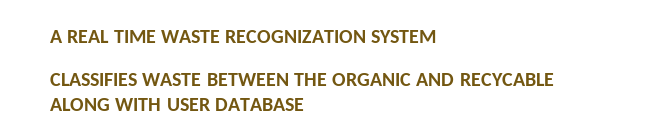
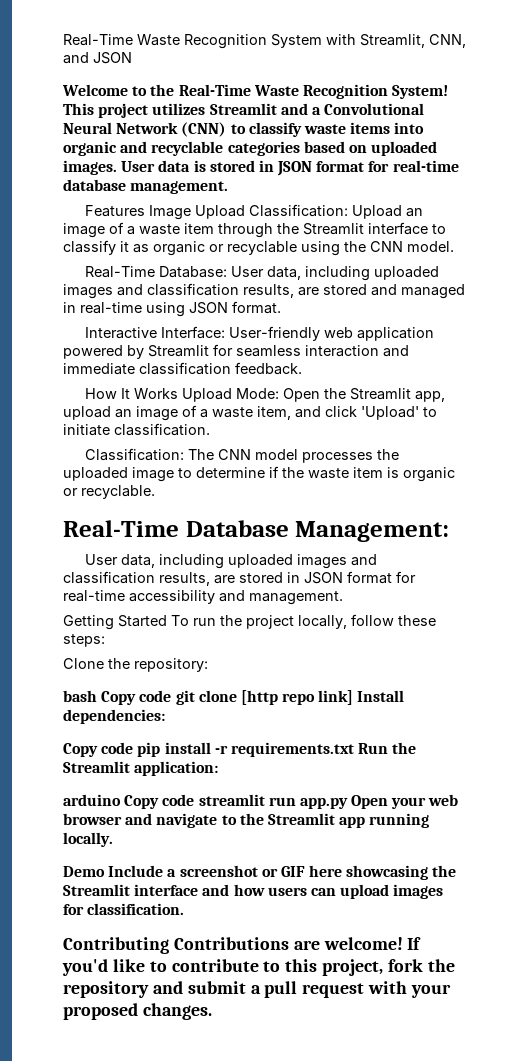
[50,30,437,43] [50,73,554,86] [50,98,304,111] A REAL TIME WASTE RECOGNIZATION SYSTEM // CLASSIFIES WASTE BETWEEN THE ORGANIC AND RECYCABLE ALONG WITH USER DATABASE -> [63,34,466,49] [63,52,132,64] [62,84,449,99] [63,103,425,118] [63,122,425,137] [63,141,438,156] [63,160,459,176] [63,179,229,194] [84,204,423,220] [63,222,446,238] [63,240,454,256] [84,266,439,281] [63,283,465,299] [63,301,281,317] [84,326,434,341] [63,344,409,359] [63,362,302,375] [84,388,445,402] [63,405,437,421] [63,423,210,436] [84,448,399,463] [63,466,455,482] [63,485,155,499] [63,520,450,542] [84,554,377,569] [63,571,416,586] [63,590,343,605] [63,614,436,630] [63,634,105,647] [63,658,208,672] [63,690,405,705] [63,709,165,724] [63,742,417,757] [63,761,219,776] [63,794,459,809] [63,813,430,828] [63,832,113,847] [63,865,457,880] [63,884,444,899] [63,903,185,915] [63,937,422,954] [62,959,455,976] [63,981,452,998] [63,1003,212,1020] Real-Time Waste Recognition System with Streamlit, CNN, and JSON // Welcome to the Real-Time Waste Recognition System! This project utilizes Streamlit and a Convolutional Neural Network (CNN) to classify waste items into organic and recyclable categories based on uploaded images. User data is stored in JSON format for real-time database management. // Features Image Upload Classification: Upload an image of a waste item through the Streamlit interface to classify it as organic or recyclable using the CNN model. // Real-Time Database: User data, including uploaded images and classification results, are stored and managed in real-time using JSON format. // Interactive Interface: User-friendly web application powered by Streamlit for seamless interaction and immediate classification feedback. // How It Works Upload Mode: Open the Streamlit app, upload an image of a waste item, and click 'Upload' to initiate classification. // Classification: The CNN model processes the uploaded image to determine if the waste item is organic or recyclable. // Real-Time Database Management: // User data, including uploaded images and classification results, are stored in JSON format for real-time accessibility and management. // Getting Started To run the project locally, follow these steps: // Clone the repository: // bash Copy code git clone [http repo link] Install dependencies: // Copy code pip install -r requirements.txt Run the Streamlit application: // arduino Copy code streamlit run app.py Open your web browser and navigate to the Streamlit app running locally. // Demo Include a screenshot or GIF here showcasing the Streamlit interface and how users can upload images for classification. // Contributing Contributions are welcome! If you'd like to contribute to this project, fork the repository and submit a pull request with your proposed changes.

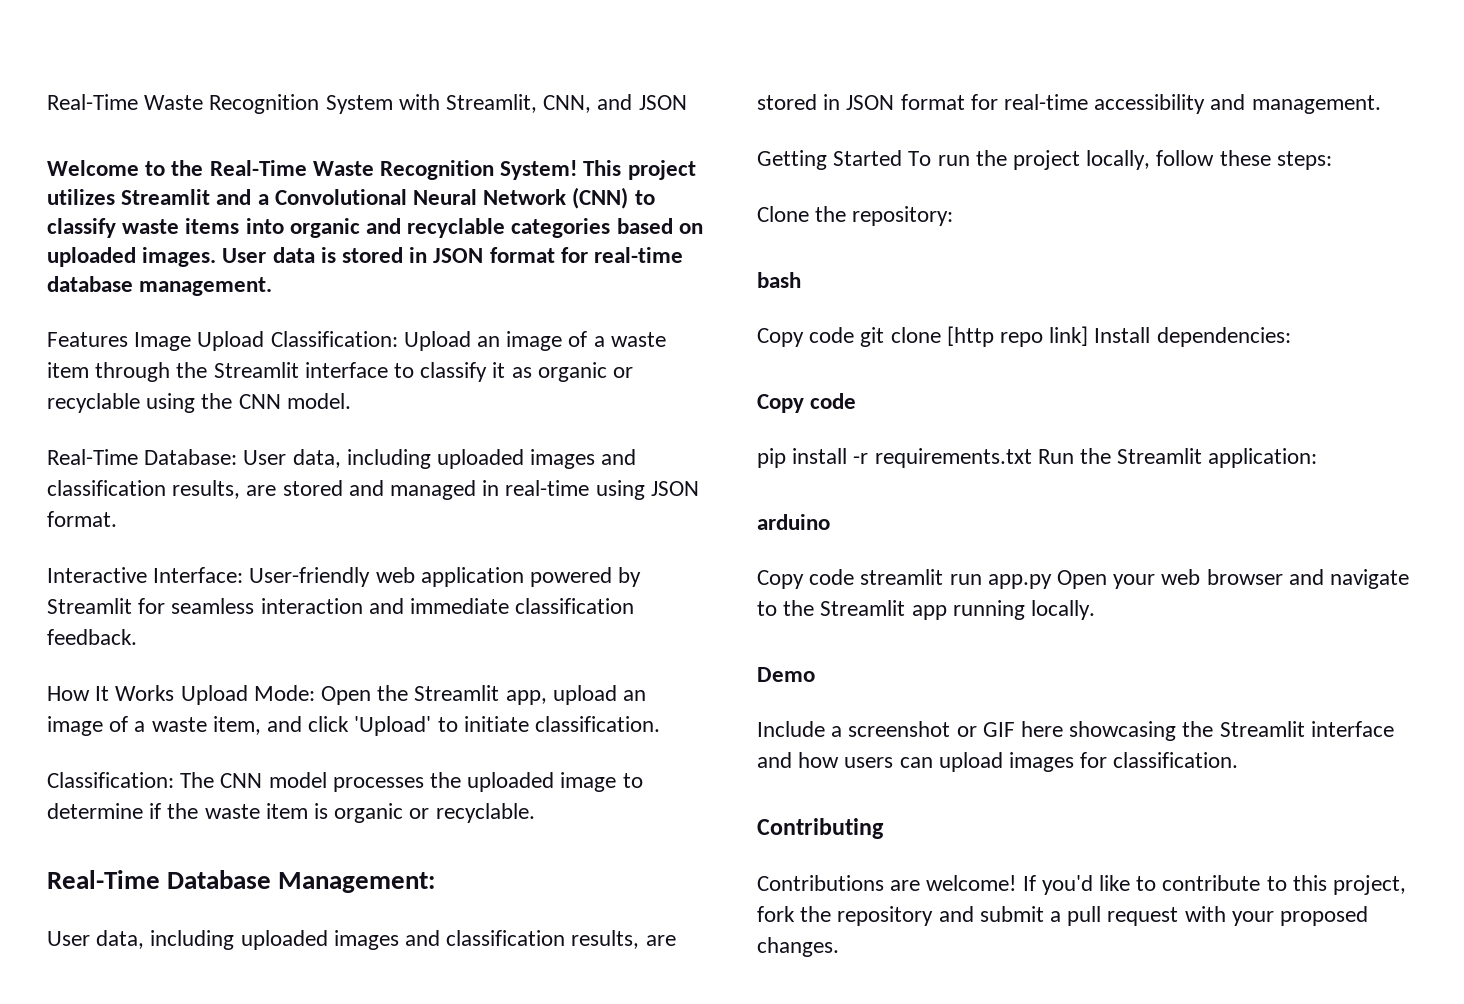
(97, 696) none -> (801, 280) //
(134, 748) none -> (857, 401) //
(121, 800) none -> (830, 522) //
(105, 871) none -> (815, 674) //
(169, 945) none -> (884, 828) //

